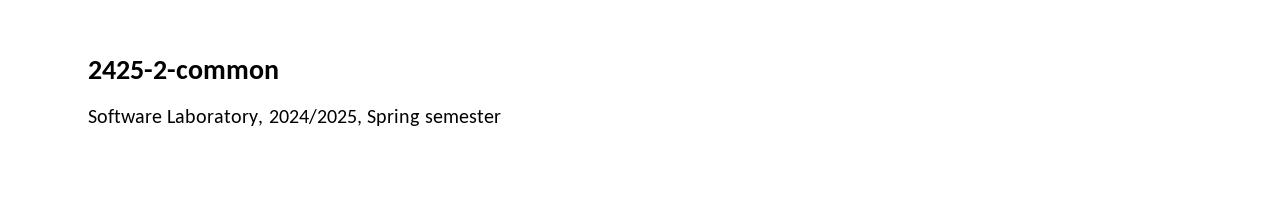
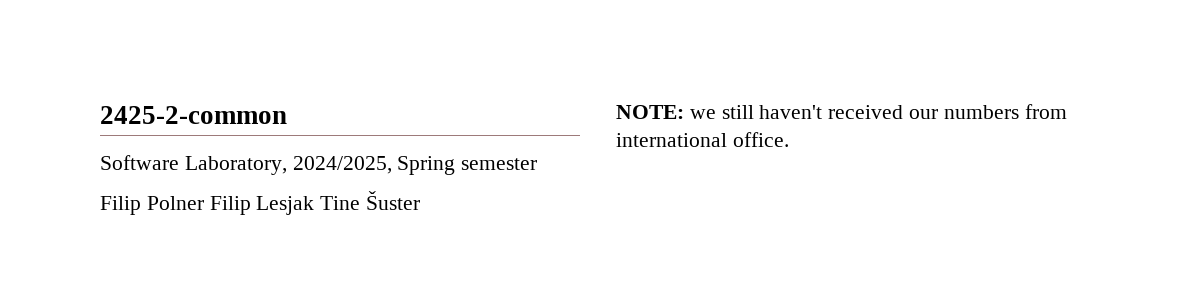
(501, 116) none -> [100,191,421,215] [616,104,1067,119] [616,132,789,147] // Filip Polner Filip Lesjak Tine Šuster // NOTE: we still haven't received our numbers from international office.

